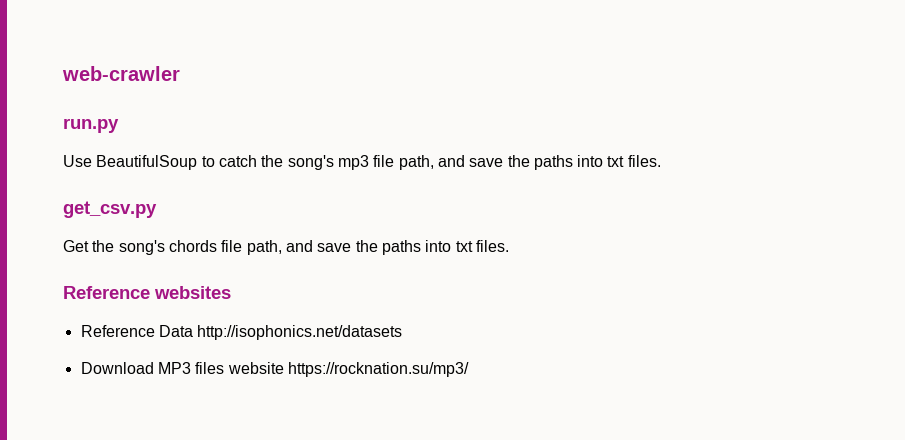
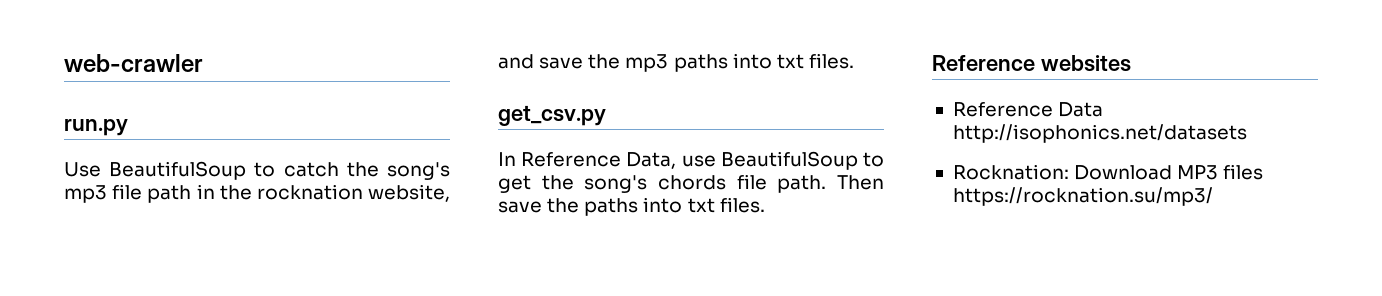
[398,155,530,170] path, and save the -> [147,184,451,203] [498,54,669,72] path in the rocknation website, and save the mp3
[63,240,89,252] Get -> [498,151,884,170] [498,175,531,193] In Reference Data, use BeautifulSoup to get
[246,240,313,255] path, and -> [777,175,884,193] path. Then
(403, 332) none -> [952,164,1069,180] Rocknation:
[227,362,284,374] website -> (1264, 172) none

